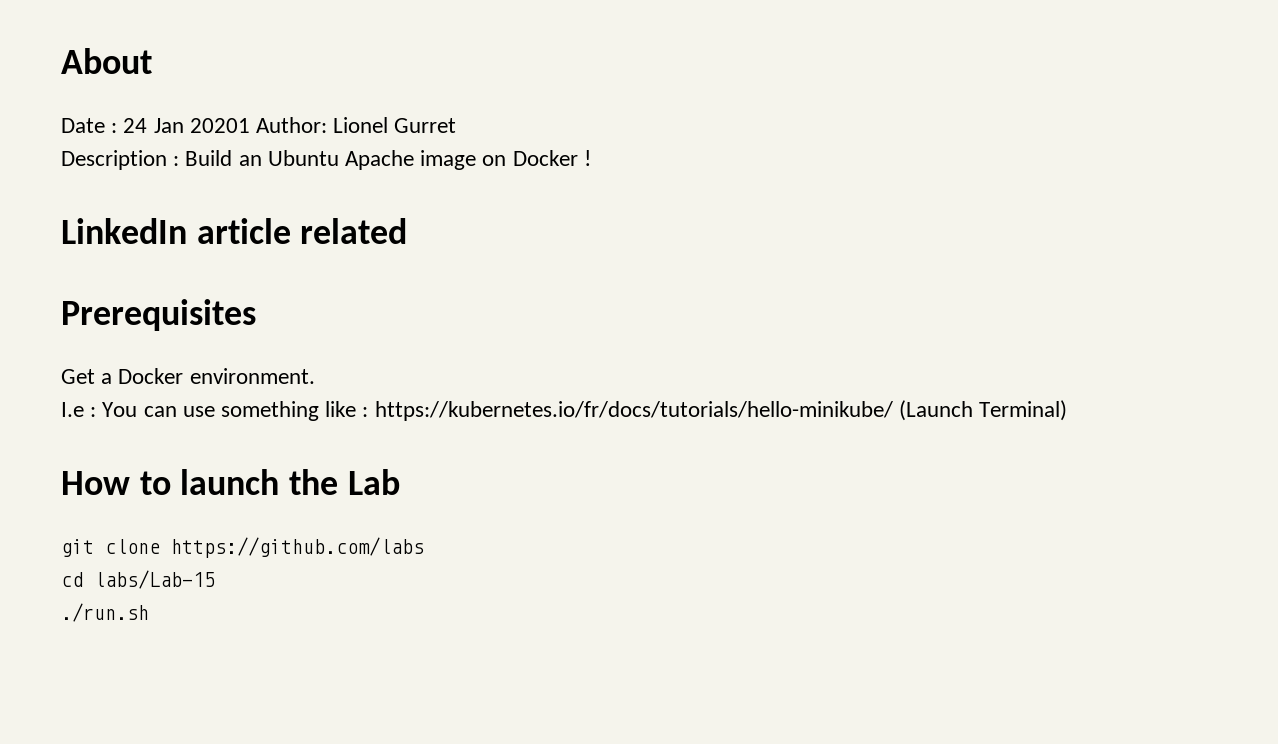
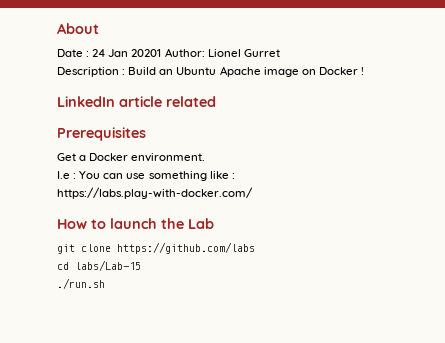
[374,400,1068,421] https://kubernetes.io/fr/docs/tutorials/hello-minikube/ (Launch Terminal) -> [57,187,253,199] https://labs.play-with-docker.com/

